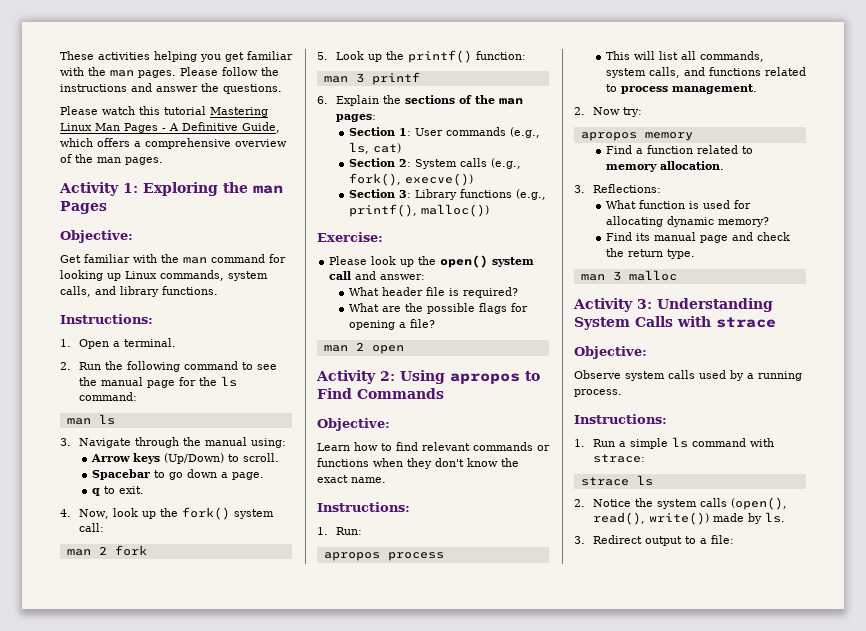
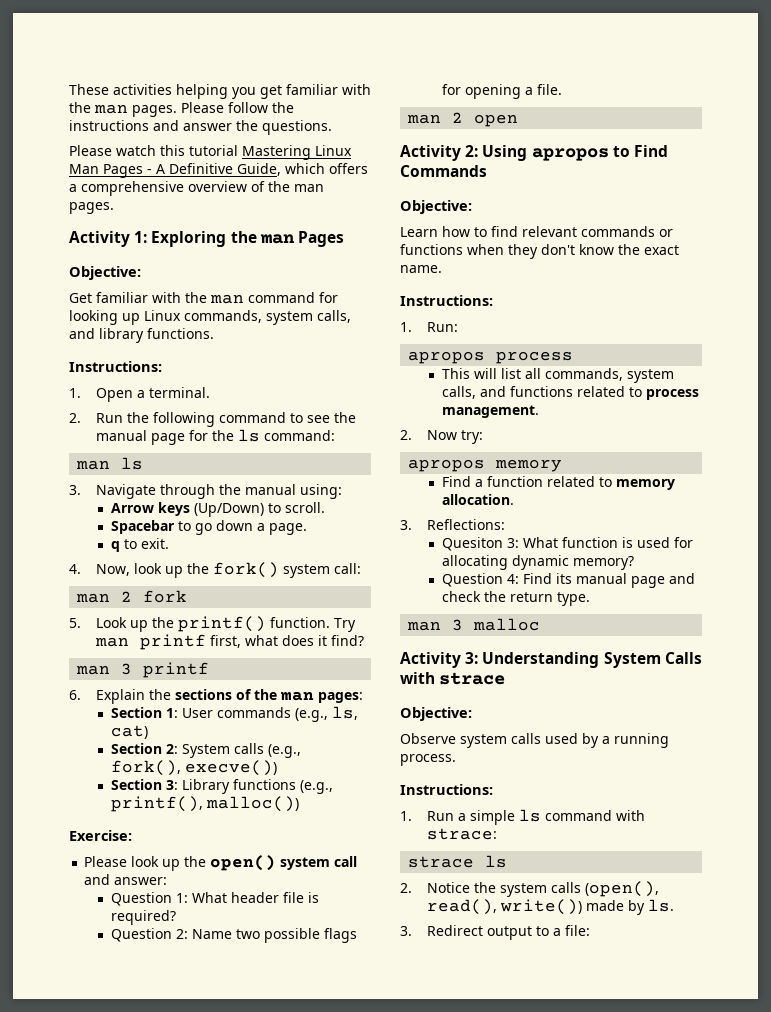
[476,51,527,60] function: -> [269,617,356,632] [94,634,364,650] function. Try man printf first, what does it find?
(426, 277) none -> [110,892,188,906] Question 1:
[348,303,423,312] What are the -> [110,928,260,942] Question 2: Name two
[409,319,435,328] file? -> [536,84,562,95] file.
(662, 188) none -> [441,537,519,551] Quesiton 3:
(769, 222) none -> [441,573,519,587] Question 4:

